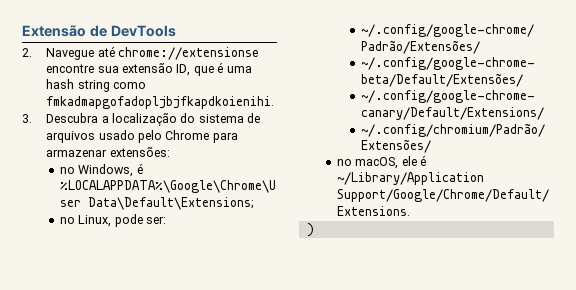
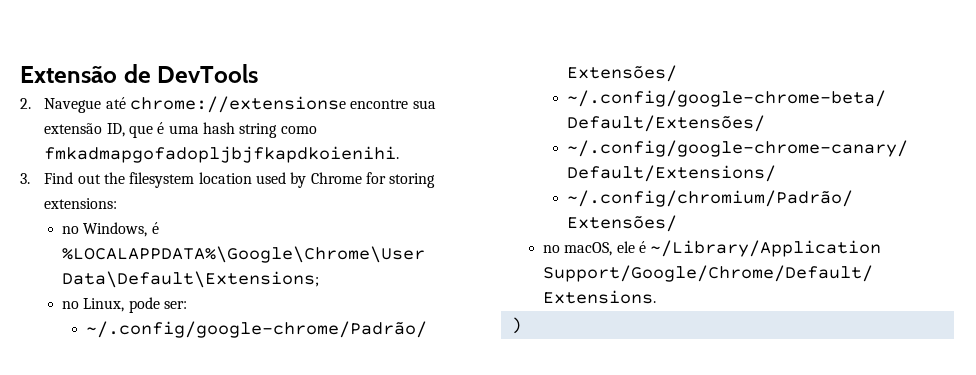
[46,113,261,126] [46,130,238,143] [46,147,170,157] Descubra a localização do sistema de arquivos usado pelo Chrome para armazenar extensões: -> [44,172,436,188] [44,198,118,209] Find out the filesystem location used by Chrome for storing extensions:

